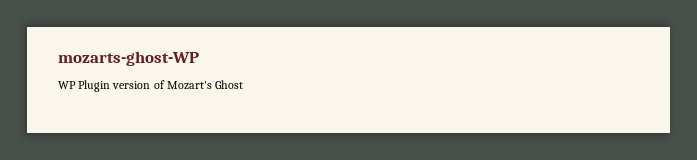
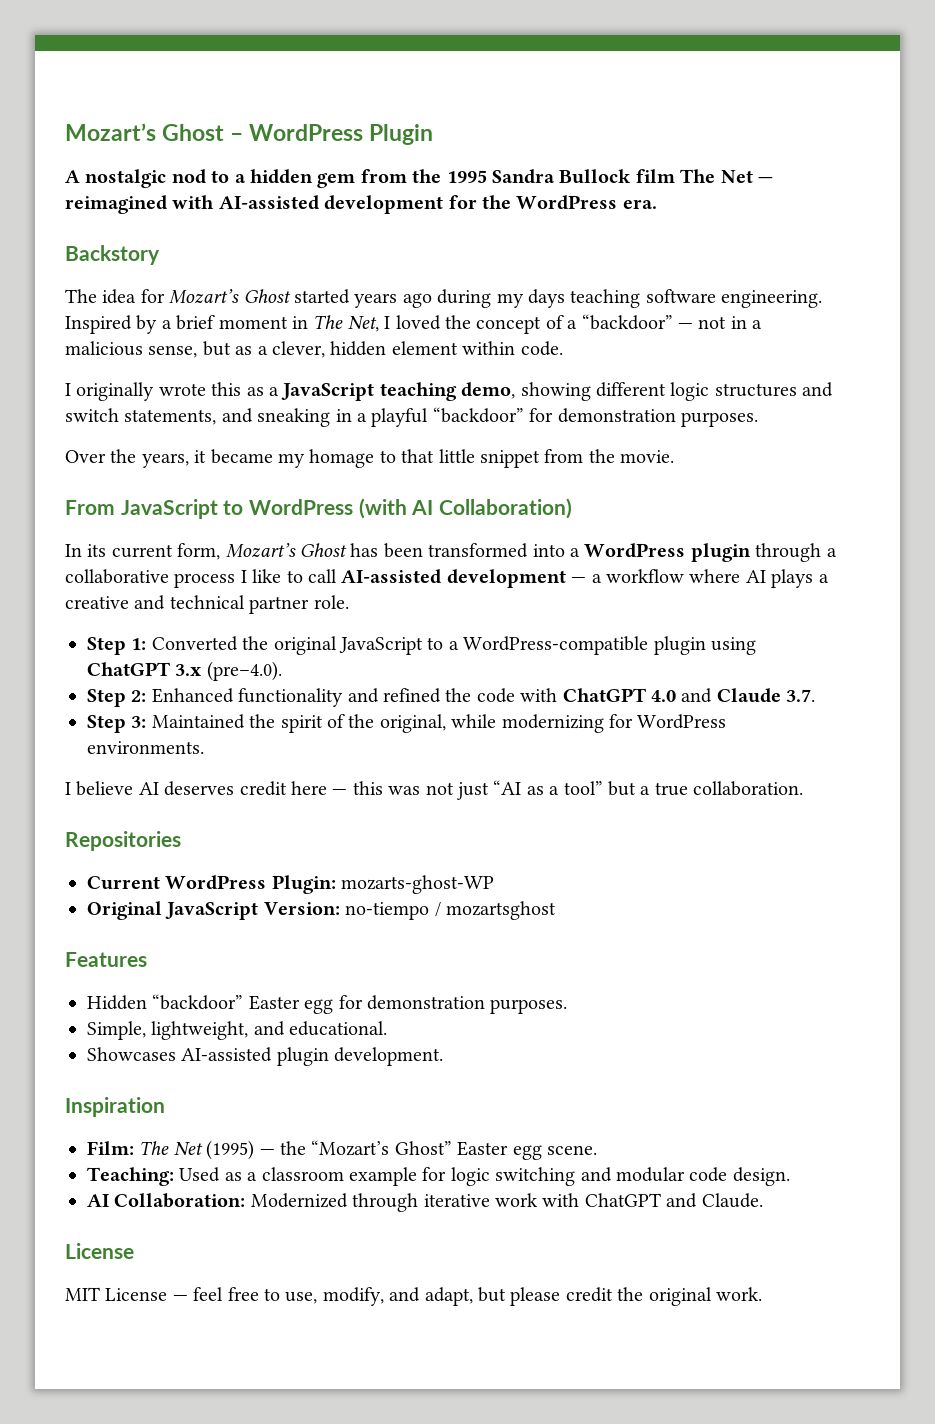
[58,51,199,66] [58,80,244,92] mozarts-ghost-WP // WP Plugin version of Mozart's Ghost -> [65,123,434,145] [65,169,773,188] [65,195,657,214] [65,245,160,265] [65,289,823,308] [65,314,763,334] [65,341,563,358] [65,382,834,401] [65,407,758,427] [65,449,675,468] [65,498,573,519] [65,543,837,562] [65,569,829,588] [65,595,349,614] [87,636,756,655] [87,661,282,681] [87,688,816,707] [87,714,727,733] [87,741,204,754] [65,780,804,800] [65,831,181,851] [87,875,495,894] [87,901,556,920] [65,952,147,967] [87,994,568,1014] [87,1021,388,1040] [87,1047,444,1066] [65,1097,165,1117] [87,1140,597,1160] [87,1167,790,1186] [87,1193,763,1212] [65,1243,134,1259] [65,1287,762,1306] Mozart’s Ghost – WordPress Plugin // A nostalgic nod to a hidden gem from the 1995 Sandra Bullock film The Net — reimagined with AI-assisted development for the WordPress era. // Backstory // The idea for Mozart’s Ghost started years ago during my days teaching software engineering. Inspired by a brief moment in The Net, I loved the concept of a “backdoor” — not in a malicious sense, but as a clever, hidden element within code. // I originally wrote this as a JavaScript teaching demo, showing different logic structures and switch statements, and sneaking in a playful “backdoor” for demonstration purposes. // Over the years, it became my homage to that little snippet from the movie. // From JavaScript to WordPress (with AI Collaboration) // In its current form, Mozart’s Ghost has been transformed into a WordPress plugin through a collaborative process I like to call AI-assisted development — a workflow where AI plays a creative and technical partner role. // Step 1: Converted the original JavaScript to a WordPress-compatible plugin using ChatGPT 3.x (pre–4.0). // Step 2: Enhanced functionality and refined the code with ChatGPT 4.0 and Claude 3.7. // Step 3: Maintained the spirit of the original, while modernizing for WordPress environments. // I believe AI deserves credit here — this was not just “AI as a tool” but a true collaboration. // Repositories // Current WordPress Plugin: mozarts-ghost-WP // Original JavaScript Version: no-tiempo / mozartsghost // Features // Hidden “backdoor” Easter egg for demonstration purposes. // Simple, lightweight, and educational. // Showcases AI-assisted plugin development. // Inspiration // Film: The Net (1995) — the “Mozart’s Ghost” Easter egg scene. // Teaching: Used as a classroom example for logic switching and modular code design. // AI Collaboration: Modernized through iterative work with ChatGPT and Claude. // License // MIT License — feel free to use, modify, and adapt, but please credit the original work.

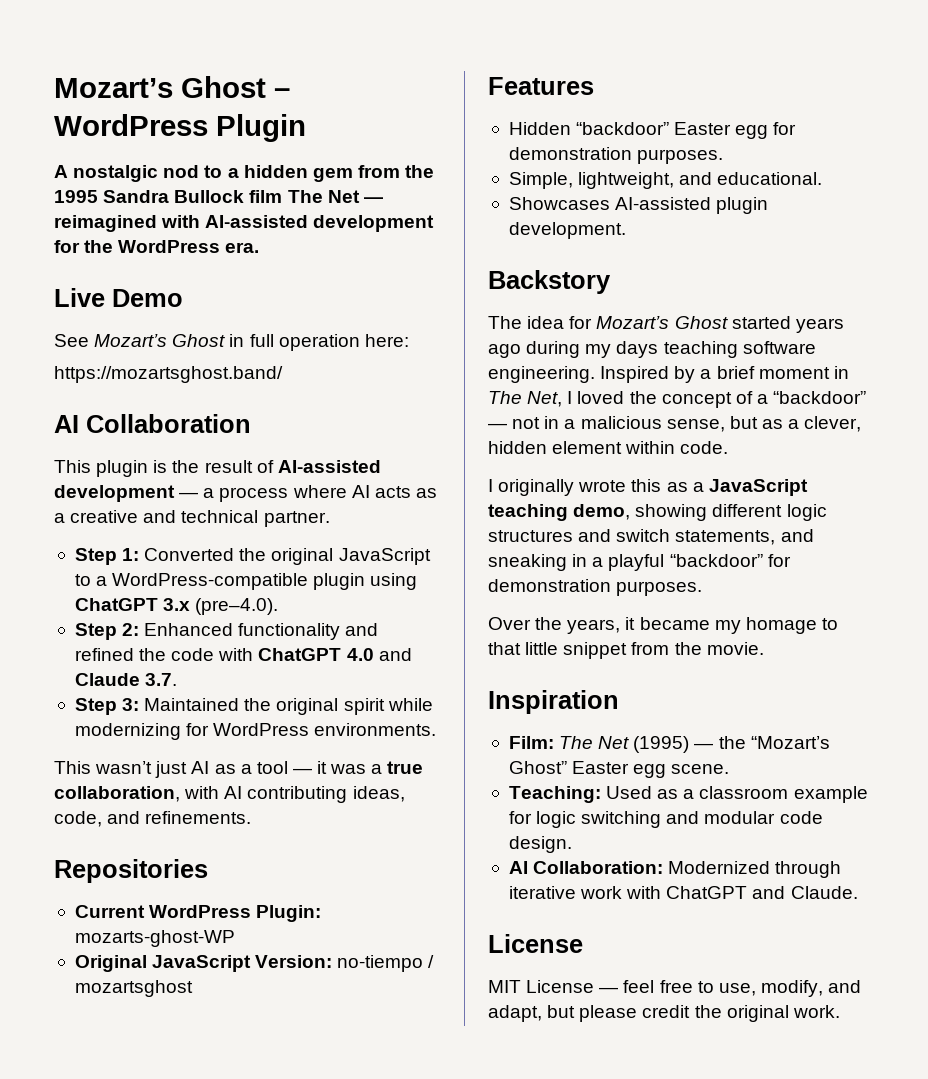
(657, 204) none -> [54,288,183,307] [54,334,409,351] [54,366,283,383] [54,414,251,433] [54,460,381,477] [54,485,437,502] [54,510,330,527] [74,548,431,565] [74,573,418,590] [74,598,279,615] [74,623,379,640] [74,648,412,661] [74,673,178,686] [74,698,433,715] [74,723,437,740] [54,761,424,778] [54,786,405,803] [54,811,252,827] [54,859,208,883] [74,905,322,922] [74,930,235,947] [74,955,435,972] [74,980,193,997] [488,77,594,95] [508,122,797,139] [508,147,724,164] [508,172,823,189] [508,197,769,214] [508,222,626,239] // Live Demo // See Mozart’s Ghost in full operation here: // https://mozartsghost.band/ // AI Collaboration // This plugin is the result of AI-assisted development — a process where AI acts as a creative and technical partner. // Step 1: Converted the original JavaScript to a WordPress-compatible plugin using ChatGPT 3.x (pre–4.0). // Step 2: Enhanced functionality and refined the code with ChatGPT 4.0 and Claude 3.7. // Step 3: Maintained the original spirit while modernizing for WordPress environments. // This wasn’t just AI as a tool — it was a true collaboration, with AI contributing ideas, code, and refinements. // Repositories // Current WordPress Plugin: mozarts-ghost-WP // Original JavaScript Version: no-tiempo / mozartsghost // Features // Hidden “backdoor” Easter egg for demonstration purposes. // Simple, lightweight, and educational. // Showcases AI-assisted plugin development.
[65,498,573,519] [65,543,837,562] [65,569,829,588] [65,595,349,614] [87,636,756,655] [87,661,282,681] [87,688,816,707] [87,714,727,733] [87,741,204,754] [65,780,804,800] [65,831,181,851] [87,875,495,894] [87,901,556,920] [65,952,147,967] [87,994,568,1014] [87,1021,388,1040] [87,1047,444,1066] // From JavaScript to WordPress (with AI Collaboration) // In its current form, Mozart’s Ghost has been transformed into a WordPress plugin through a collaborative process I like to call AI-assisted development — a workflow where AI plays a creative and technical partner role. // Step 1: Converted the original JavaScript to a WordPress-compatible plugin using ChatGPT 3.x (pre–4.0). // Step 2: Enhanced functionality and refined the code with ChatGPT 4.0 and Claude 3.7. // Step 3: Maintained the spirit of the original, while modernizing for WordPress environments. // I believe AI deserves credit here — this was not just “AI as a tool” but a true collaboration. // Repositories // Current WordPress Plugin: mozarts-ghost-WP // Original JavaScript Version: no-tiempo / mozartsghost // Features // Hidden “backdoor” Easter egg for demonstration purposes. // Simple, lightweight, and educational. // Showcases AI-assisted plugin development. -> (764, 648) none

